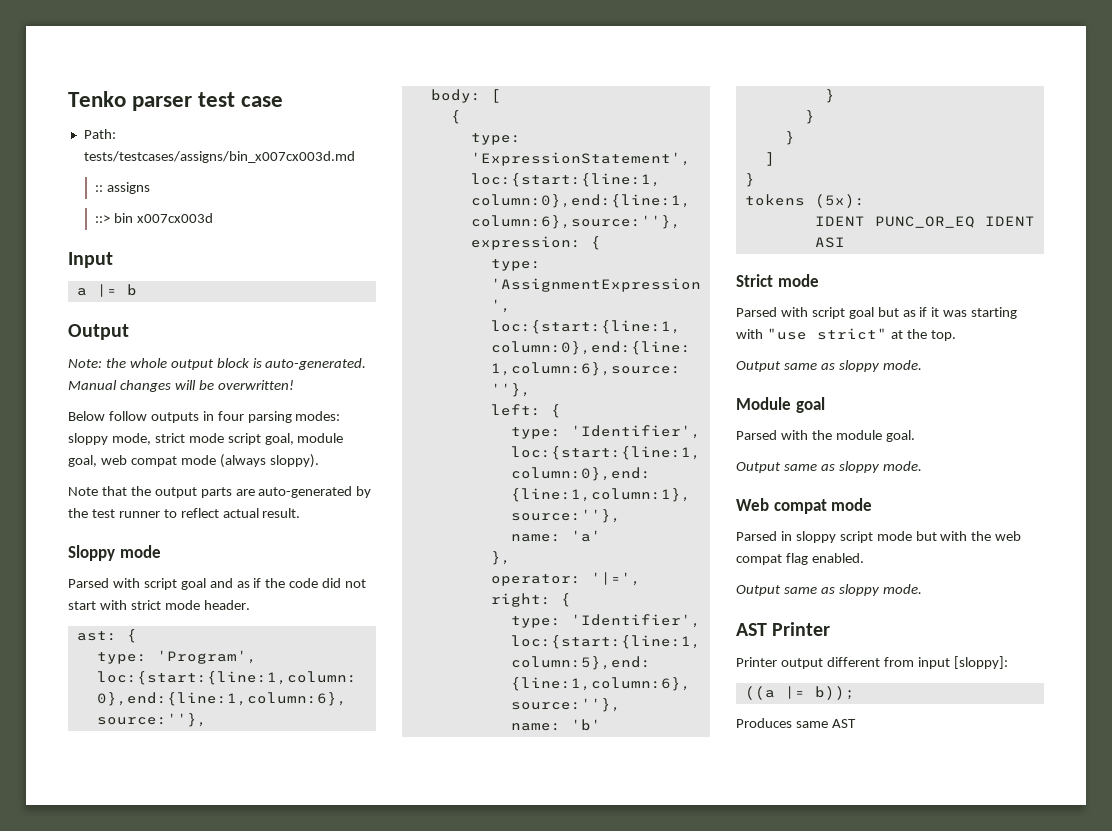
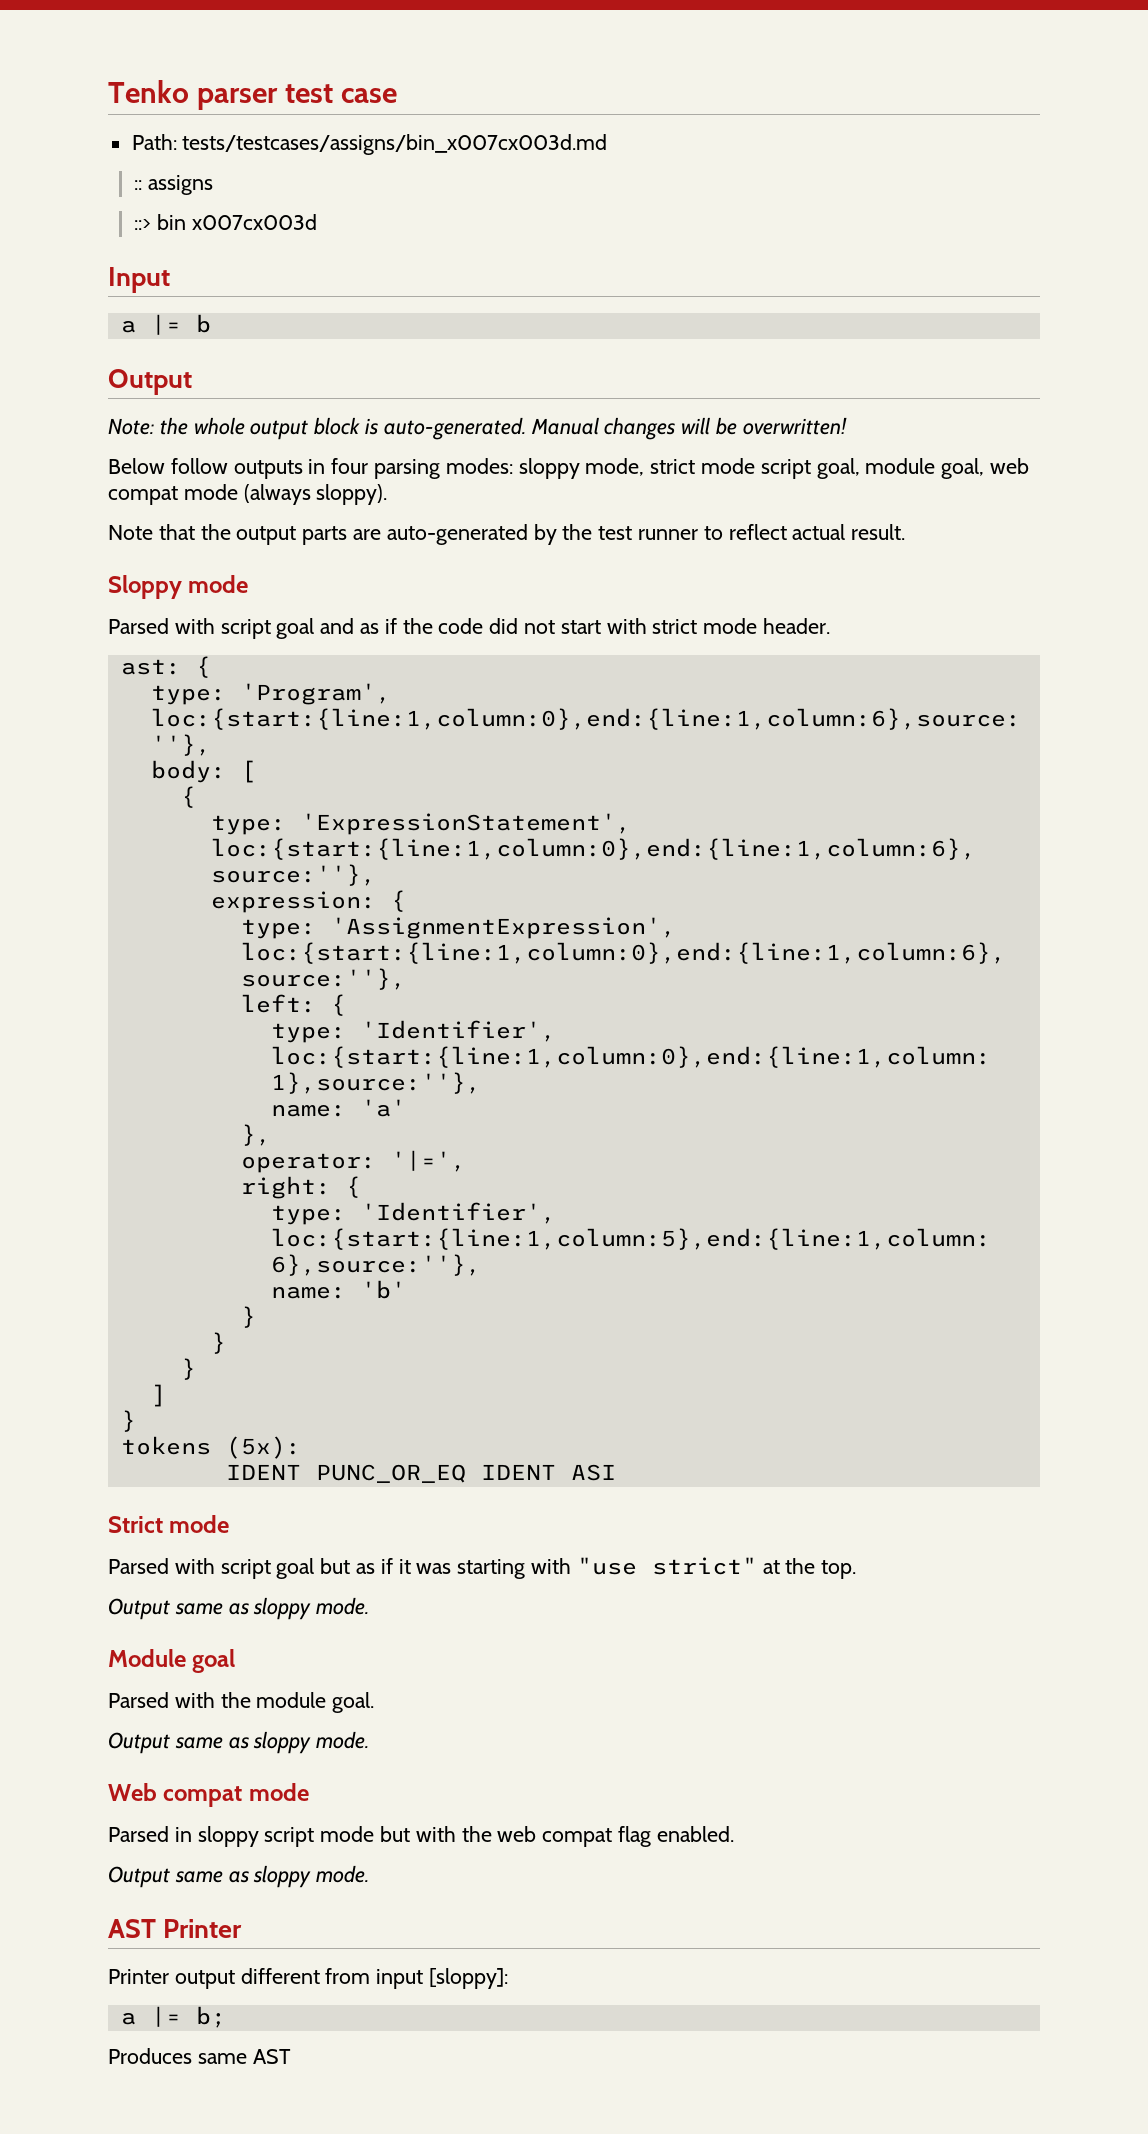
[744,686,855,700] ((a |= b)); -> [120,2006,226,2028] a |= b;

